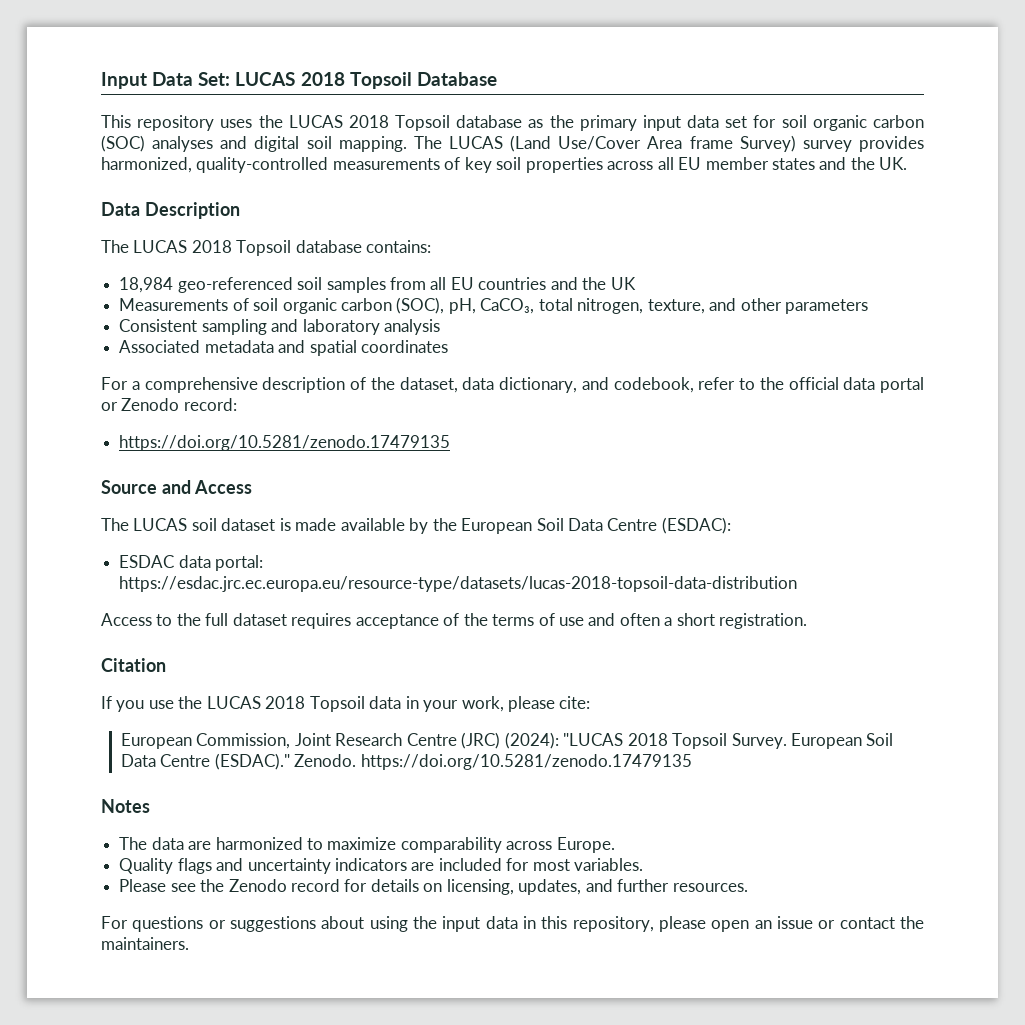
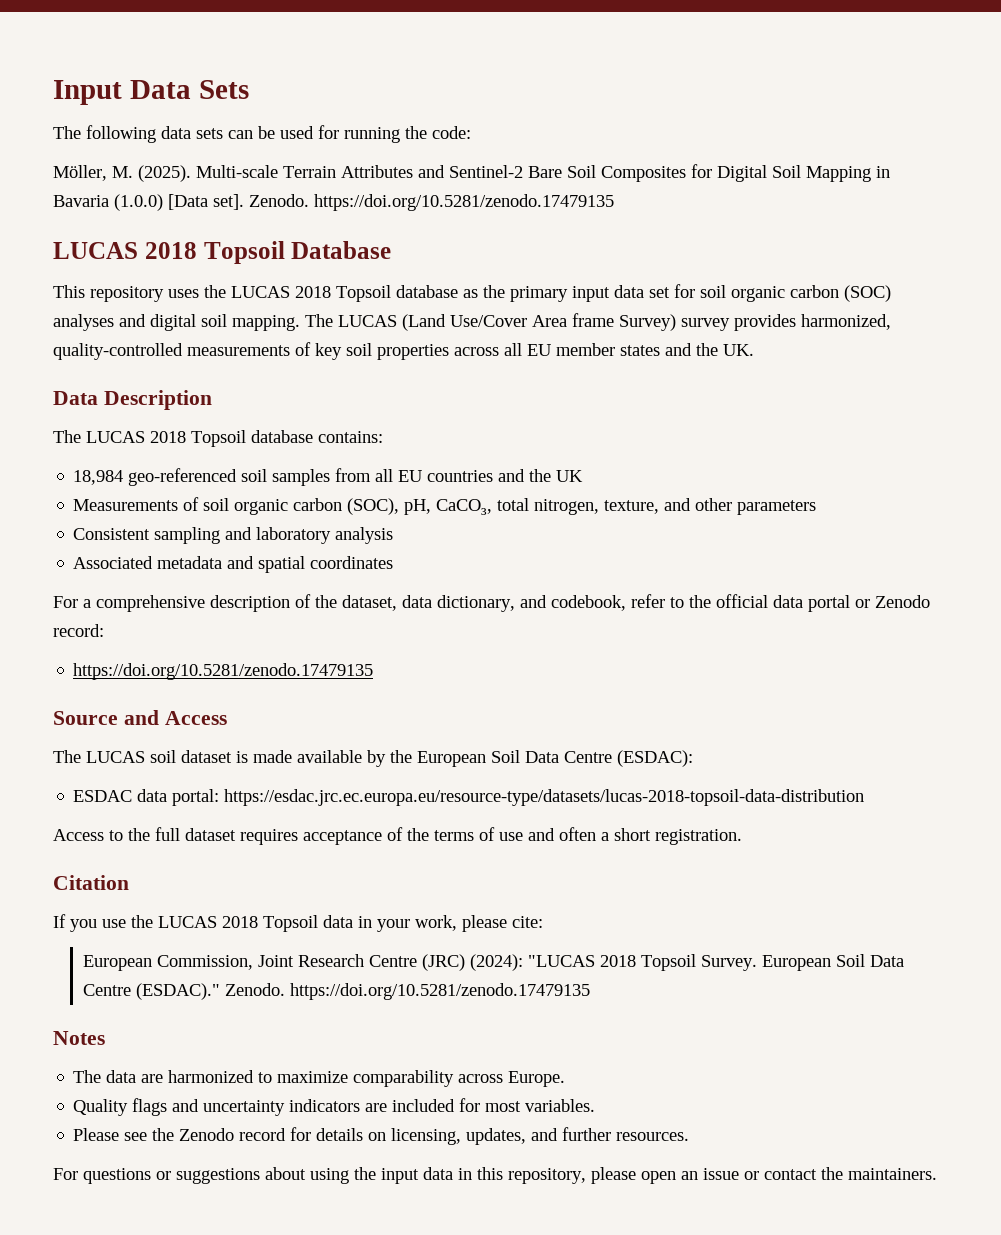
[198,72,231,86] Set: -> [198,80,249,99] [53,125,471,143] [53,164,890,182] [53,194,614,211] Sets // The following data sets can be used for running the code: // Möller, M. (2025). Multi-scale Terrain Attributes and Sentinel-2 Bare Soil Composites for Digital Soil Mapping in Bavaria (1.0.0) [Data set]. Zenodo. https://doi.org/10.5281/zenodo.17479135 //

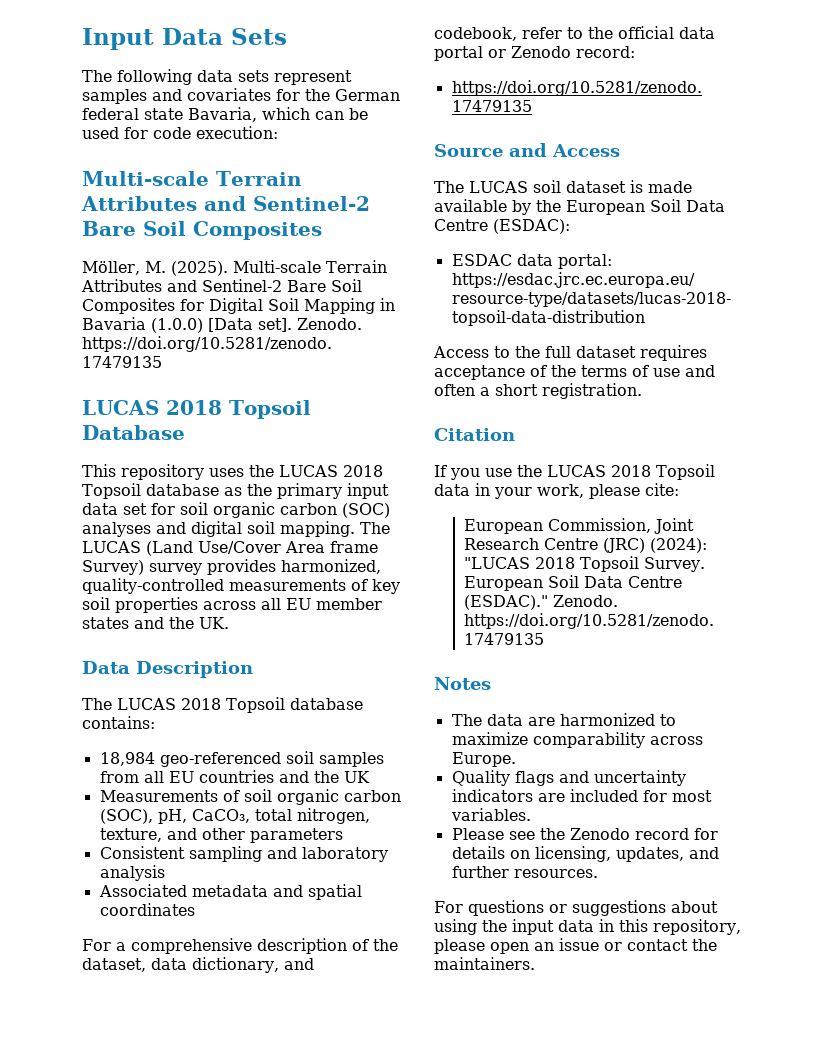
[228,125,471,143] can be used for running the code: -> [274,70,352,85] [82,88,400,104] [82,107,368,122] [82,126,278,139] [82,171,302,186] [81,196,370,211] [82,221,322,240] represent samples and covariates for the German federal state Bavaria, which can be used for code execution: // Multi-scale Terrain Attributes and Sentinel-2 Bare Soil Composites

